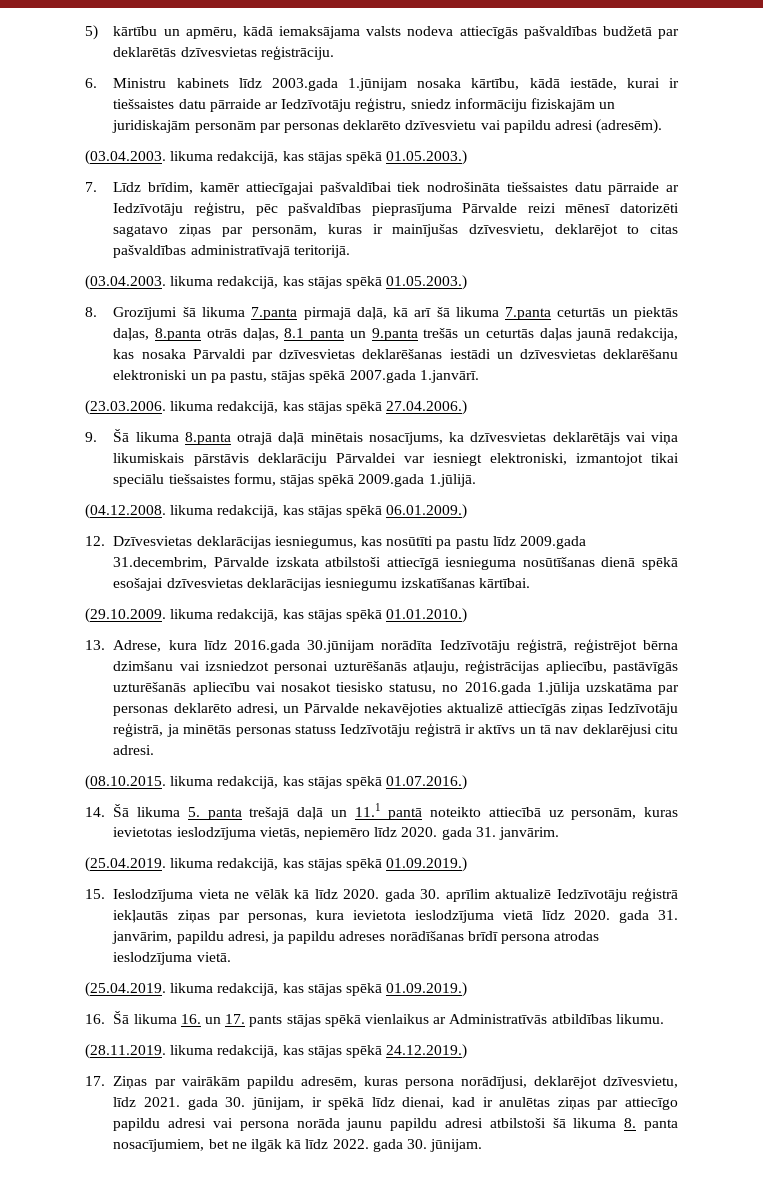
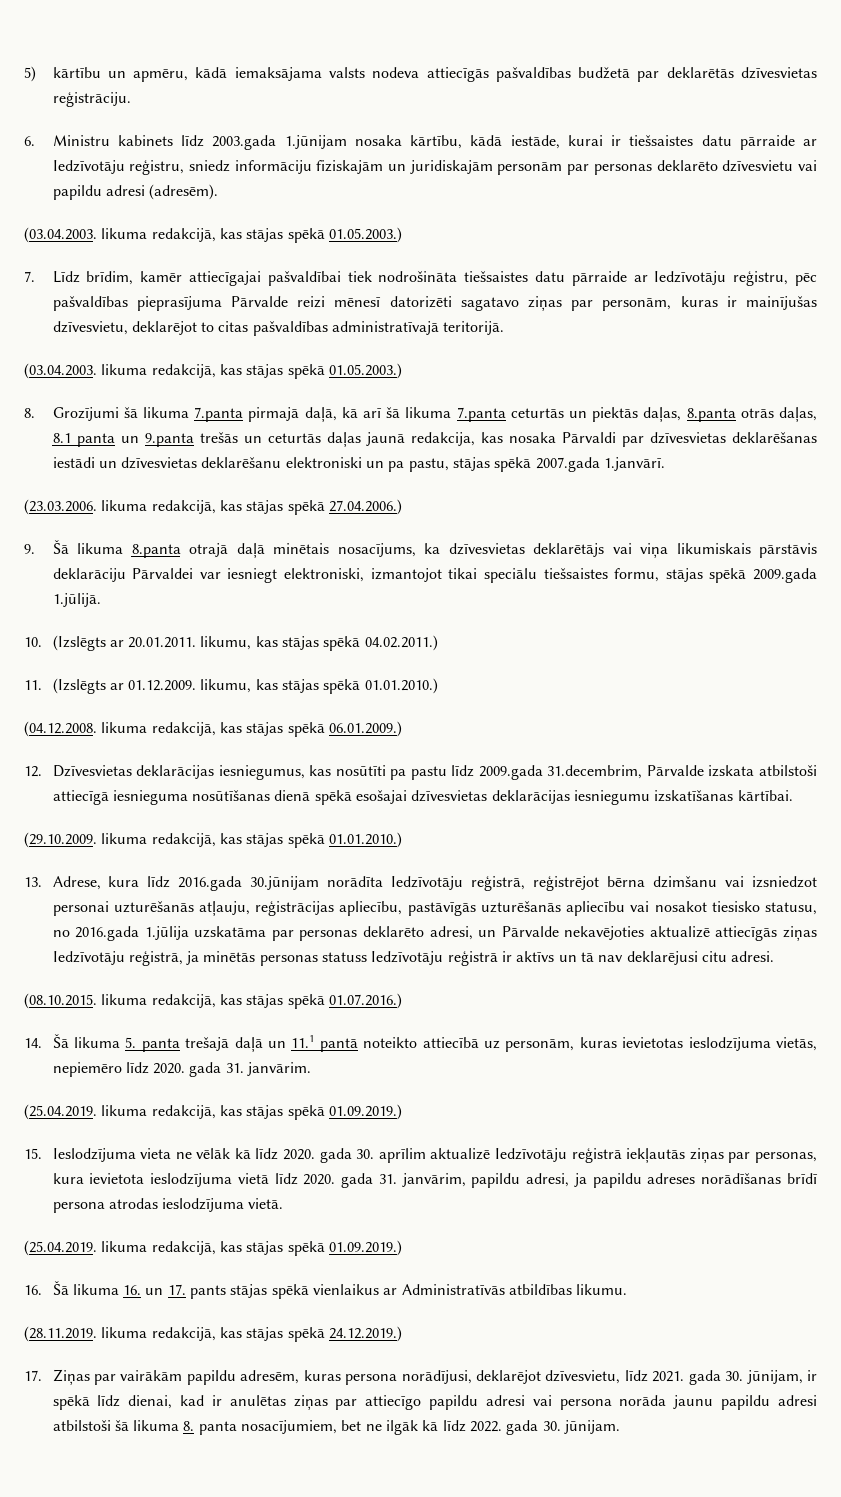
(476, 480) none -> [24,635,438,651] [24,678,438,694] // 10. (Izslēgts ar 20.01.2011. likumu, kas stājas spēkā 04.02.2011.) // 11. (Izslēgts ar 01.12.2009. likumu, kas stājas spēkā 01.01.2010.)

